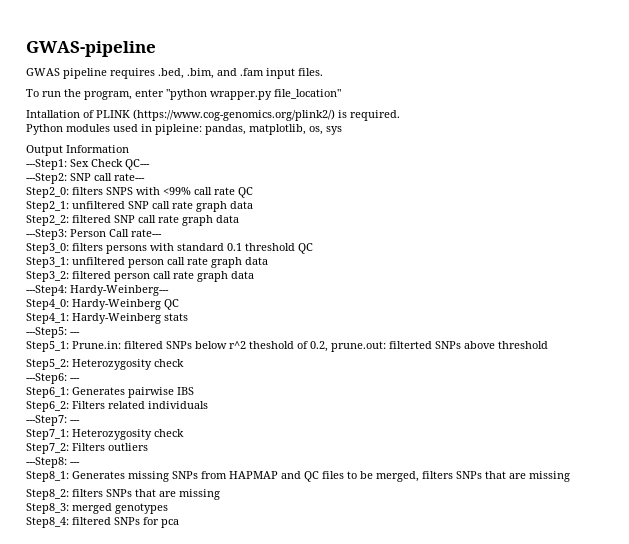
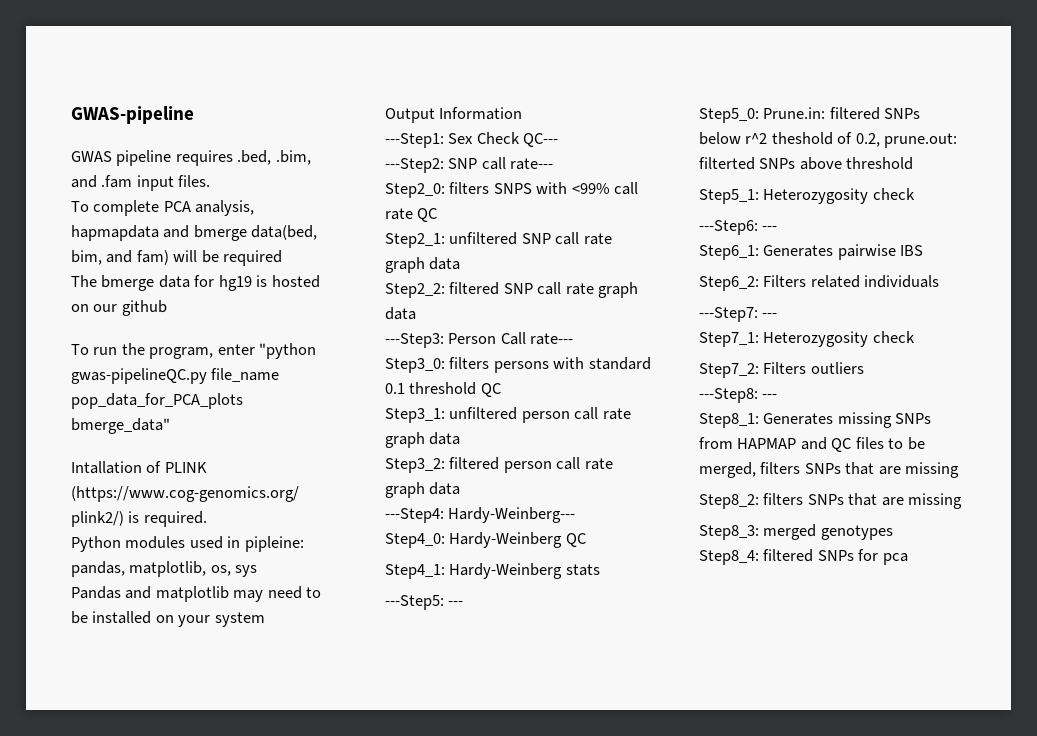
(323, 72) none -> [71,200,255,216] [71,225,318,241] [71,250,283,266] [71,275,320,291] [71,300,167,316] // To complete PCA analysis, hapmapdata and bmerge data(bed, bim, and fam) will be required // The bmerge data for hg19 is hosted on our github
[210,89,341,100] wrapper.py file_location" -> [71,368,280,384] [71,393,243,409] [71,418,170,434] gwas-pipelineQC.py file_name pop_data_for_PCA_plots bmerge_data"
(342, 130) none -> [71,586,322,602] [71,611,265,627] // Pandas and matplotlib may need to be installed on your system
[26,341,69,352] Step5_1: -> [699,108,759,123] Step5_0:
[26,359,69,370] Step5_2: -> [699,189,759,204] Step5_1:

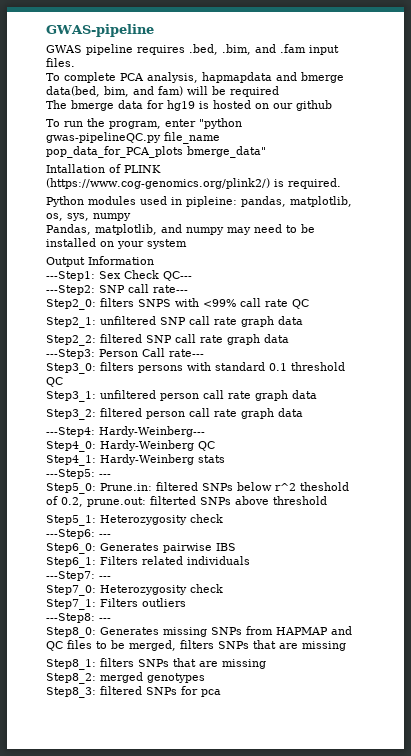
[235,565,258,577] [71,586,229,602] sys // Pandas and matplotlib -> [67,213,131,221] [46,224,224,235] sys, numpy // Pandas, matplotlib, and numpy
[699,245,759,260] Step6_1: -> [46,543,96,554] Step6_0:
[699,276,759,291] Step6_2: -> [46,557,96,568] Step6_1:
[699,331,915,347] [699,363,759,378] Step7_1: Heterozygosity check // Step7_2: -> [46,584,223,596] [46,599,96,610] Step7_0: Heterozygosity check // Step7_1:
[699,413,759,428] Step8_1: -> [46,627,96,638] Step8_0:
[699,493,963,509] [699,525,759,540] Step8_2: filters SNPs that are missing // Step8_3: -> [46,658,266,670] [46,673,96,684] Step8_1: filters SNPs that are missing // Step8_2:
[699,550,759,565] Step8_4: -> [46,687,96,698] Step8_3:

